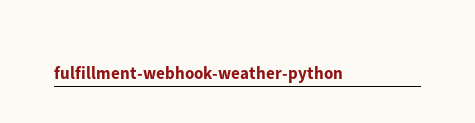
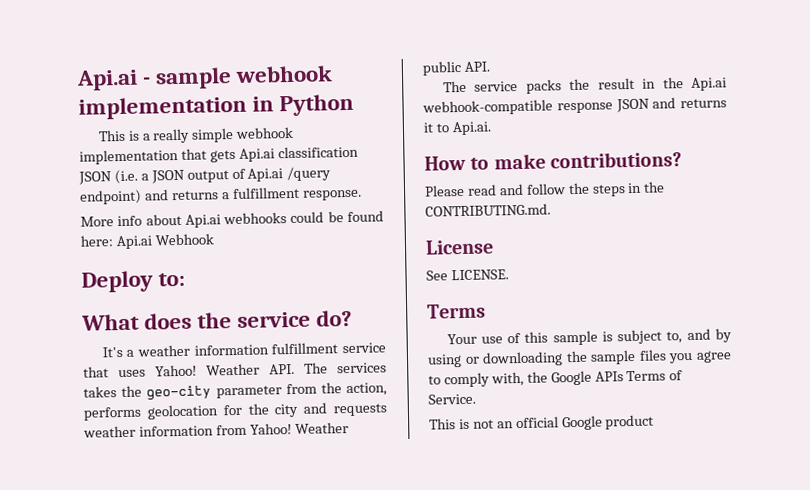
[54,66,343,83] fulfillment-webhook-weather-python -> [76,65,334,91] [78,93,355,120] [97,126,295,144] [79,145,359,165] [78,166,332,185] [79,186,362,205] [80,210,384,228] [80,233,214,250] [81,270,186,293] [81,309,353,331] [101,342,386,358] [83,362,387,378] [83,382,387,401] [83,402,387,421] [83,422,349,438] [422,60,490,76] [442,77,727,94] [422,97,727,116] [423,121,492,136] [424,151,682,171] [424,181,666,197] [425,203,551,217] [425,239,494,255] [426,269,509,281] [427,303,486,319] [446,328,732,346] [427,349,732,368] [428,370,684,388] [428,393,476,405] [429,414,655,431] Api.ai - sample webhook implementation in Python // This is a really simple webhook implementation that gets Api.ai classification JSON (i.e. a JSON output of Api.ai /query endpoint) and returns a fulfillment response. // More info about Api.ai webhooks could be found here: Api.ai Webhook // Deploy to: // What does the service do? // It's a weather information fulfillment service that uses Yahoo! Weather API. The services takes the geo-city parameter from the action, performs geolocation for the city and requests weather information from Yahoo! Weather public API. // The service packs the result in the Api.ai webhook-compatible response JSON and returns it to Api.ai. // How to make contributions? // Please read and follow the steps in the CONTRIBUTING.md. // License // See LICENSE. // Terms // Your use of this sample is subject to, and by using or downloading the sample files you agree to comply with, the Google APIs Terms of Service. // This is not an official Google product

